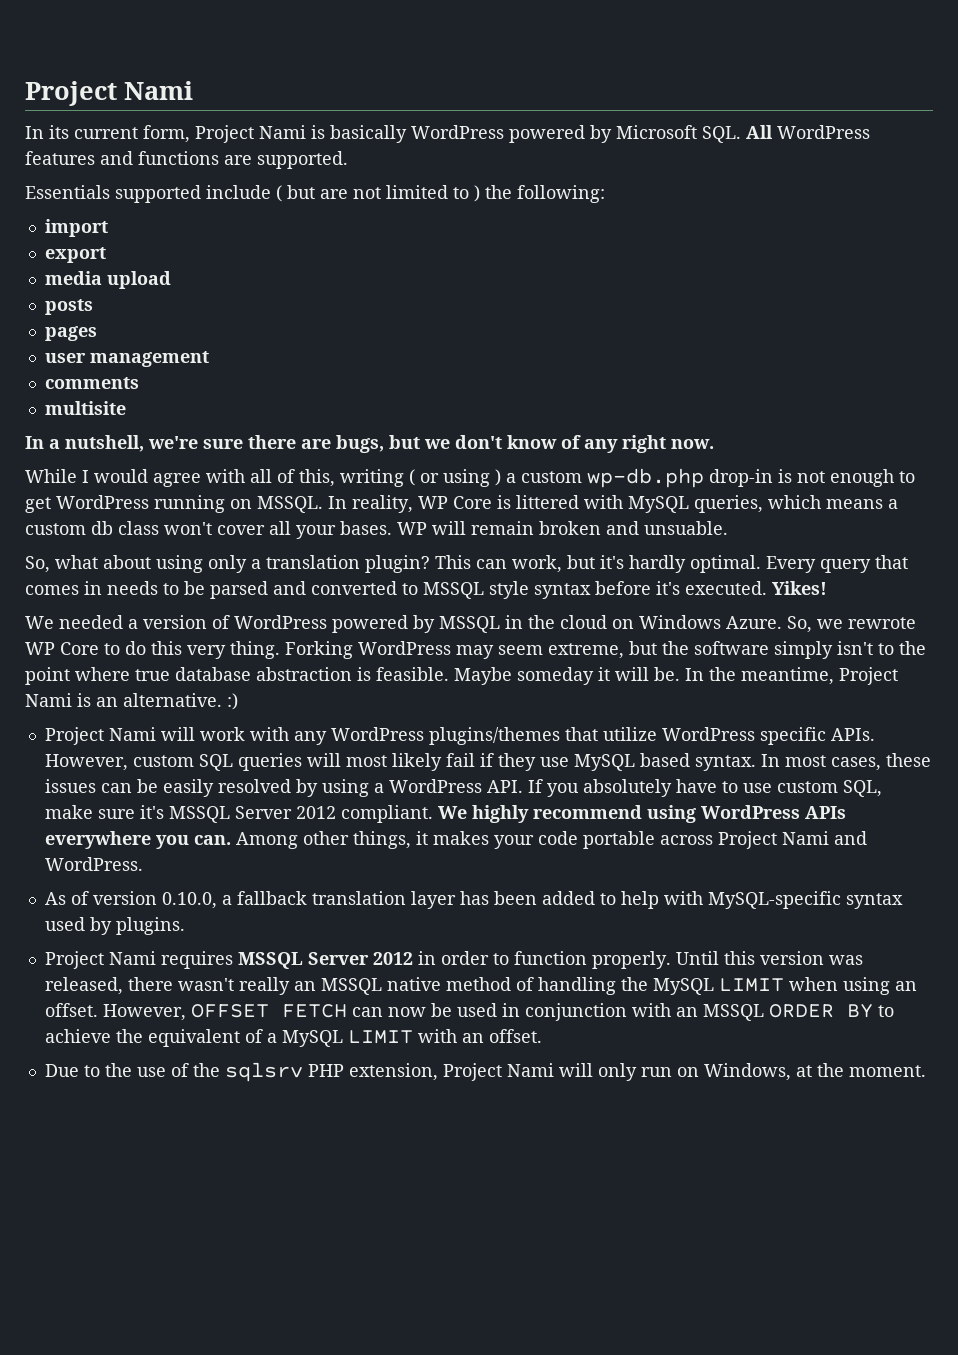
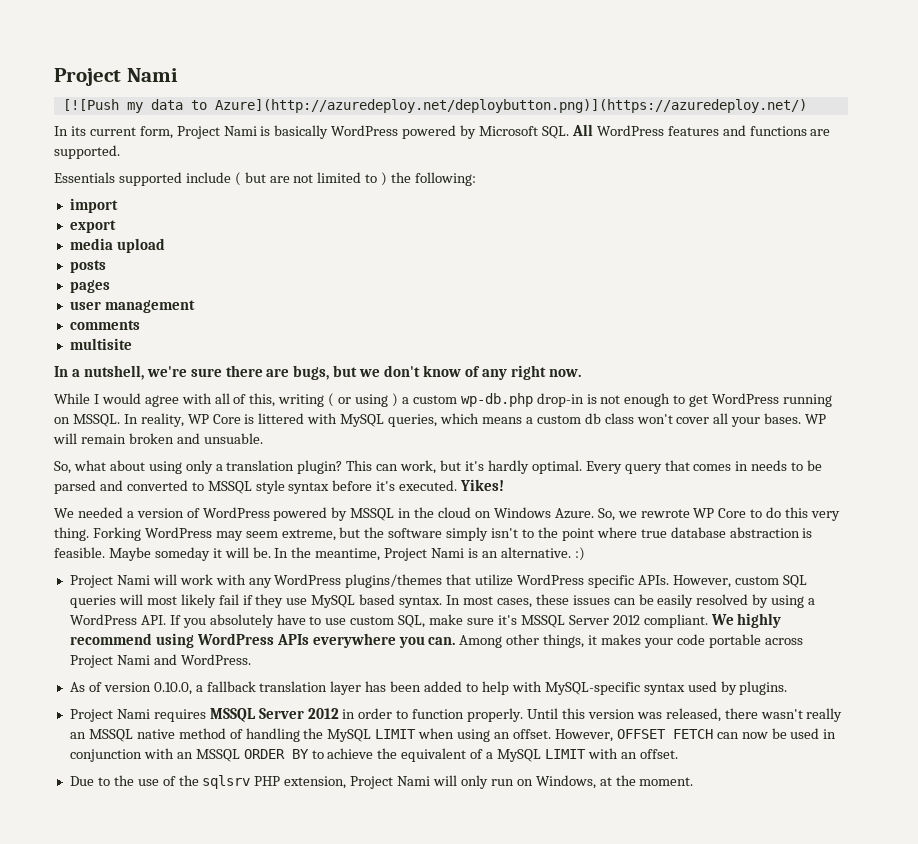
[25,81,193,106] Project Nami -> [54,68,178,86] [62,99,807,113] Project Nami // [![Push my data to Azure](http://azuredeploy.net/deploybutton.png)](https://azuredeploy.net/)

